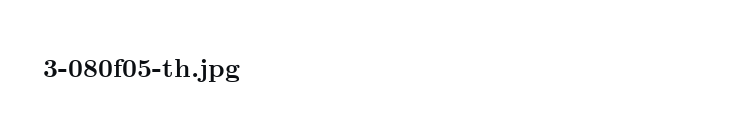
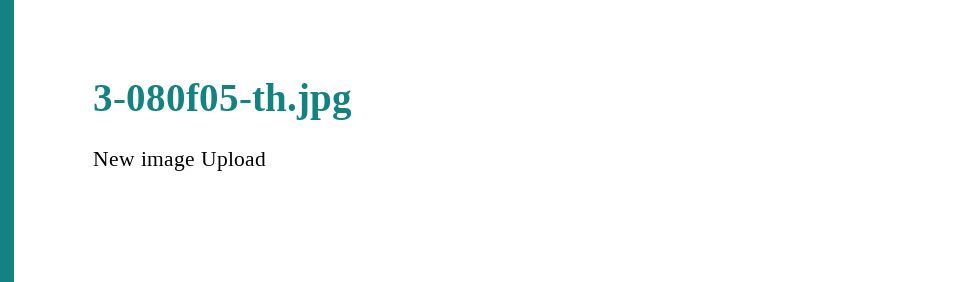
(240, 70) none -> [93,152,266,171] // New image Upload

